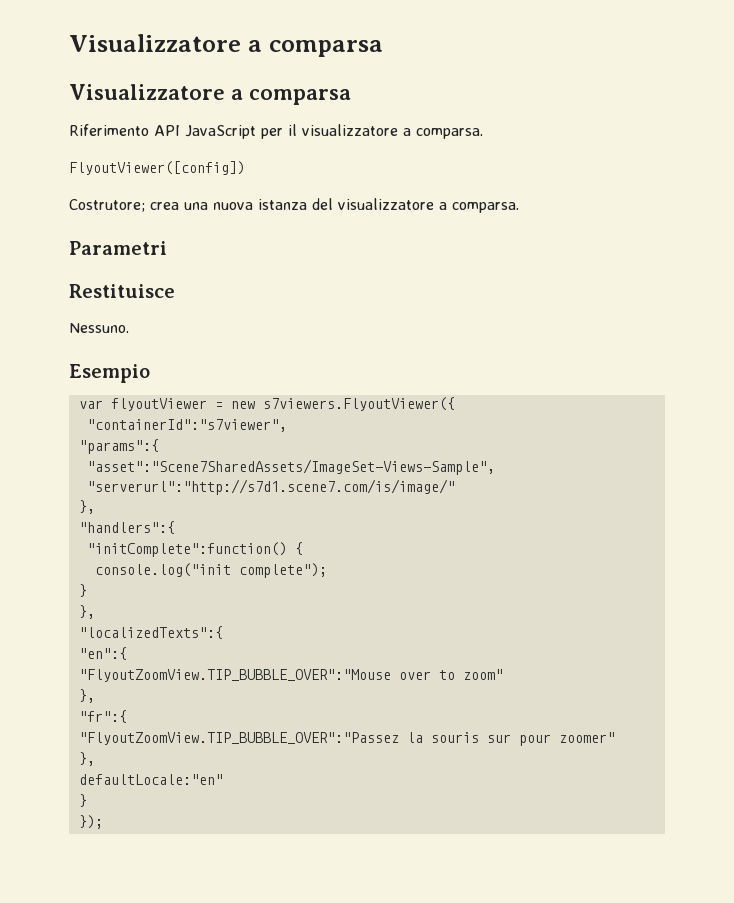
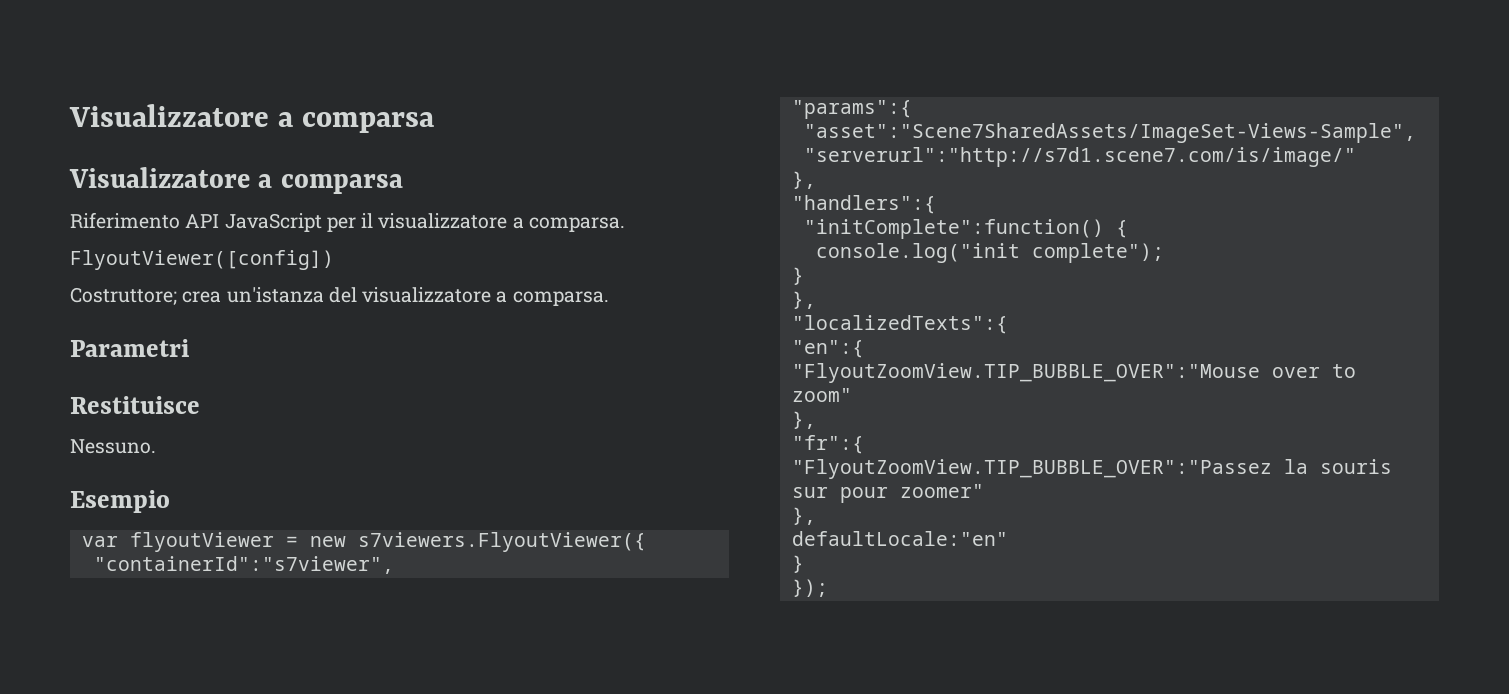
[69,199,307,212] Costrutore; crea una nuova istanza -> [70,287,324,305] Costruttore; crea un'istanza

